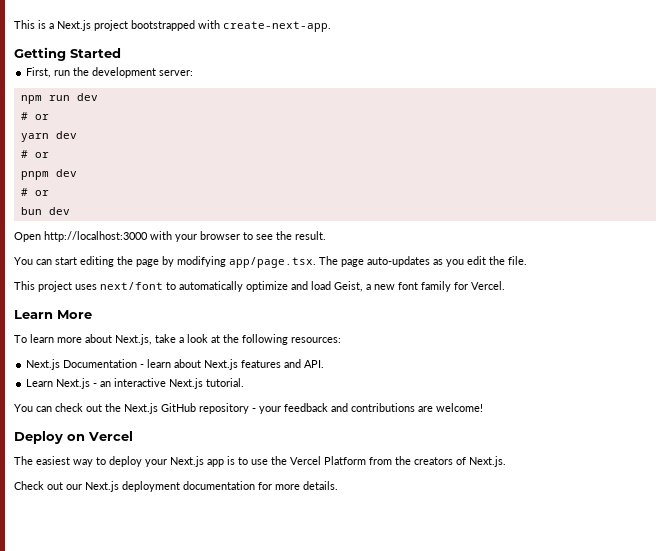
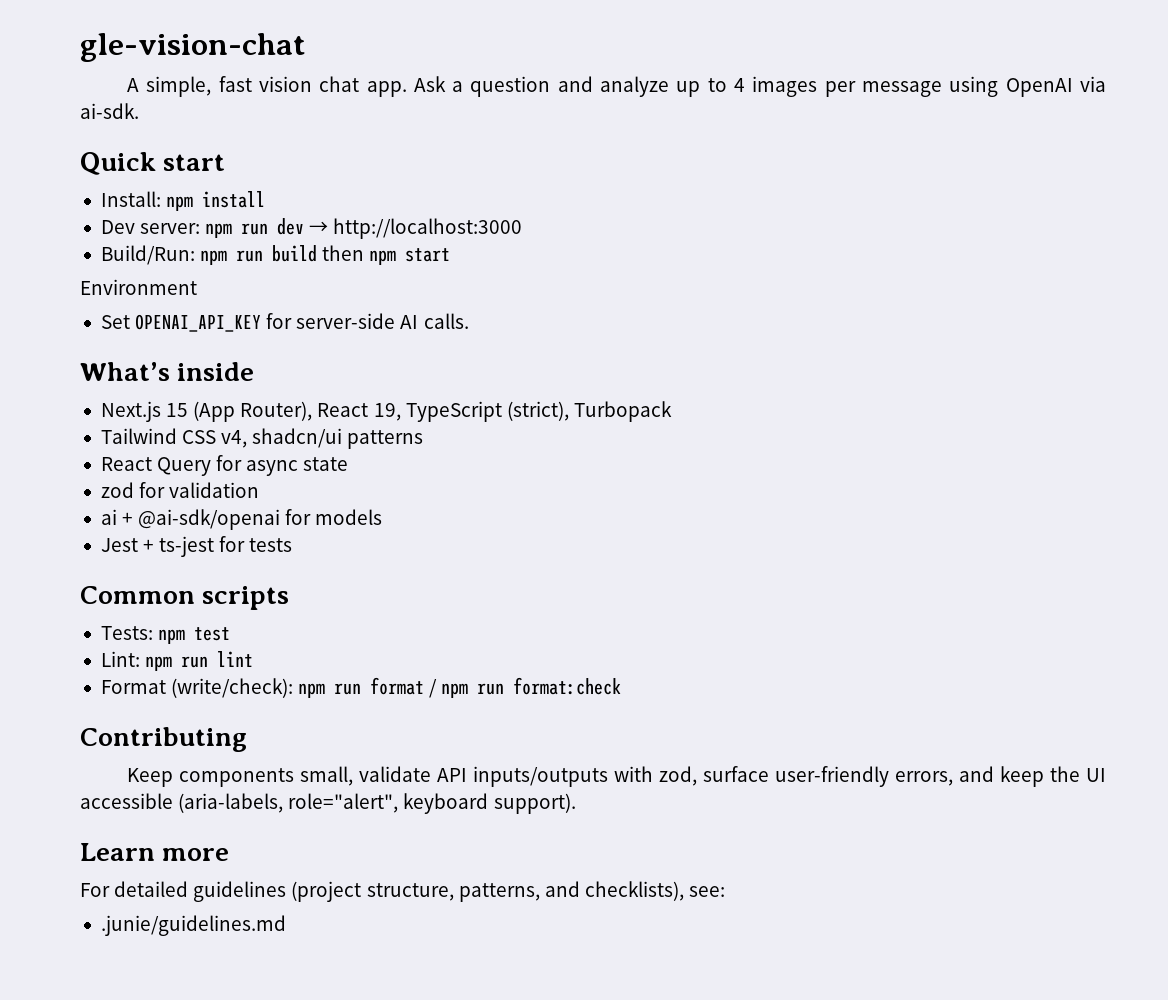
[14,20,331,32] [14,47,121,61] [26,67,157,78] This is a Next.js project bootstrapped with create-next-app. // Getting Started // First, run the development -> [80,33,306,62] [126,76,1107,97] [80,103,139,119] [80,152,226,175] [100,191,266,211] [100,220,135,234] gle-vision-chat // A simple, fast vision chat app. Ask a question and analyze up to 4 images per message using OpenAI via ai-sdk. // Quick start // Install: npm install // Dev
(194, 73) // -> (201, 228) none
[20,112,49,120] [20,131,77,142] [20,150,49,158] [20,169,77,180] [20,188,49,196] [20,207,70,215] [14,231,326,242] [14,256,527,268] [14,281,505,292] [14,310,92,319] [14,334,341,345] [26,359,325,370] [26,378,245,389] [14,403,483,414] [14,431,133,444] [14,456,506,467] [14,481,338,492] // # or // yarn dev // # or // pnpm dev // # or // bun dev // Open http://localhost:3000 with your browser to see the result. // You can start editing the page by modifying app/page.tsx. The page auto-updates as you edit the file. // This project uses next/font to automatically optimize and load Geist, a new font family for Vercel. // Learn More // To learn more about Next.js, take a look at the following resources: // Next.js Documentation - learn about Next.js features and API. // Learn Next.js - an interactive Next.js tutorial. // You can check out the Next.js GitHub repository - your feedback and contributions are welcome! // Deploy on Vercel // The easiest way to deploy your Next.js app is to use the Vercel Platform from the creators of Next.js. // Check out our Next.js deployment documentation for more details. -> [309,218,523,239] [100,245,451,265] [80,279,197,295] [100,313,469,332] [80,362,255,381] [100,401,672,422] [100,428,424,449] [100,455,349,476] [100,482,260,498] [100,509,383,530] [100,536,293,557] [80,586,290,610] [100,626,231,644] [100,651,254,671] [100,677,622,698] [80,727,247,752] [126,766,1106,787] [80,793,576,814] [80,843,230,861] [80,881,726,902] [100,915,286,936] → http://localhost:3000 // Build/Run: npm run build then npm start // Environment // Set OPENAI_API_KEY for server-side AI calls. // What’s inside // Next.js 15 (App Router), React 19, TypeScript (strict), Turbopack // Tailwind CSS v4, shadcn/ui patterns // React Query for async state // zod for validation // ai + @ai-sdk/openai for models // Jest + ts-jest for tests // Common scripts // Tests: npm test // Lint: npm run lint // Format (write/check): npm run format / npm run format:check // Contributing // Keep components small, validate API inputs/outputs with zod, surface user-friendly errors, and keep the UI accessible (aria-labels, role="alert", keyboard support). // Learn more // For detailed guidelines (project structure, patterns, and checklists), see: // .junie/guidelines.md

